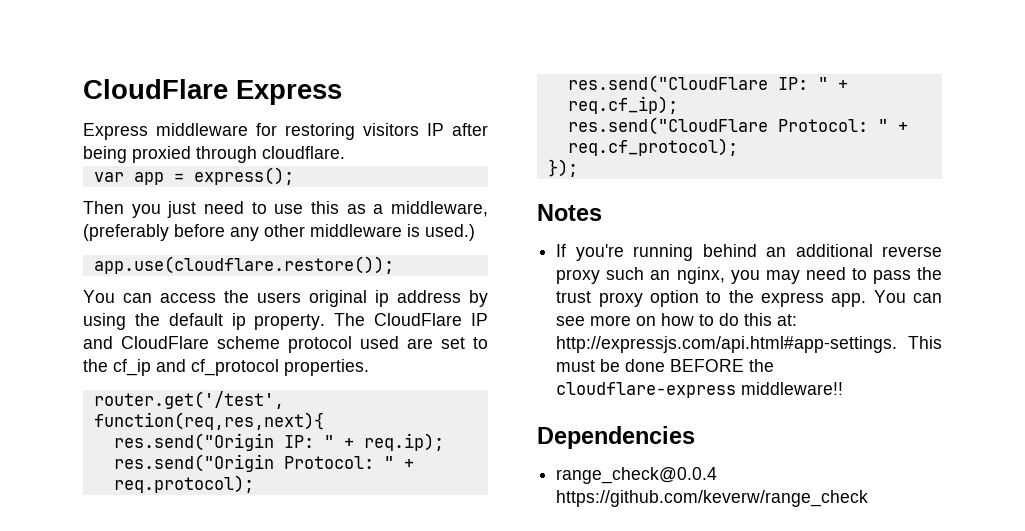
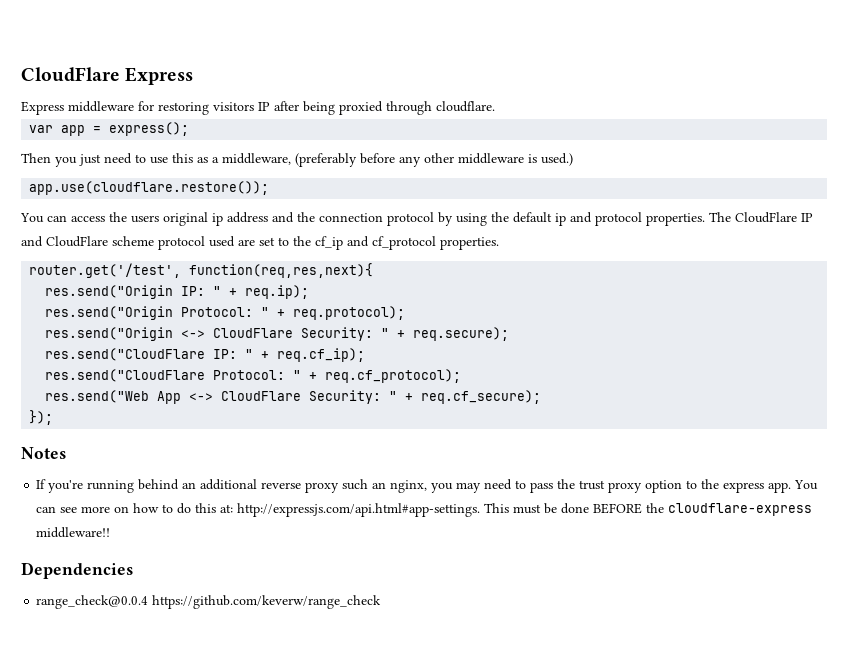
(461, 296) none -> [272,212,434,226] and the connection protocol
[254,314,326,330] property. -> [570,212,705,226] and protocol properties.
(254, 484) none -> [45,327,510,341] // res.send("Origin <-> CloudFlare Security: " + req.secure);
(738, 147) none -> [45,390,542,404] // res.send("Web App <-> CloudFlare Security: " + req.cf_secure);

